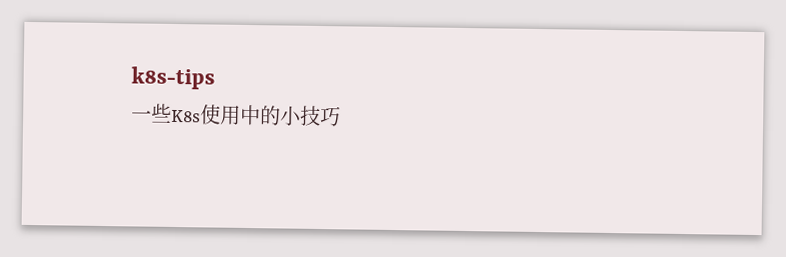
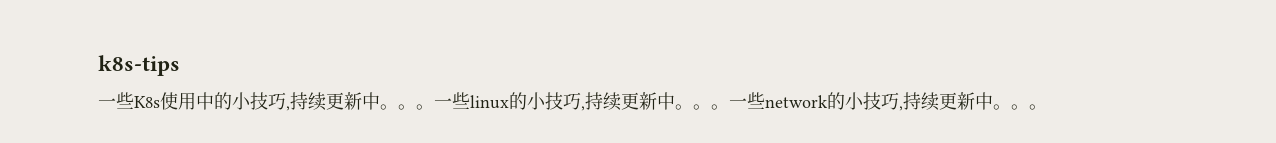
(341, 116) none -> [286,92,1047,111] ,持续更新中。。。一些linux的小技巧,持续更新中。。。一些network的小技巧,持续更新中。。。

